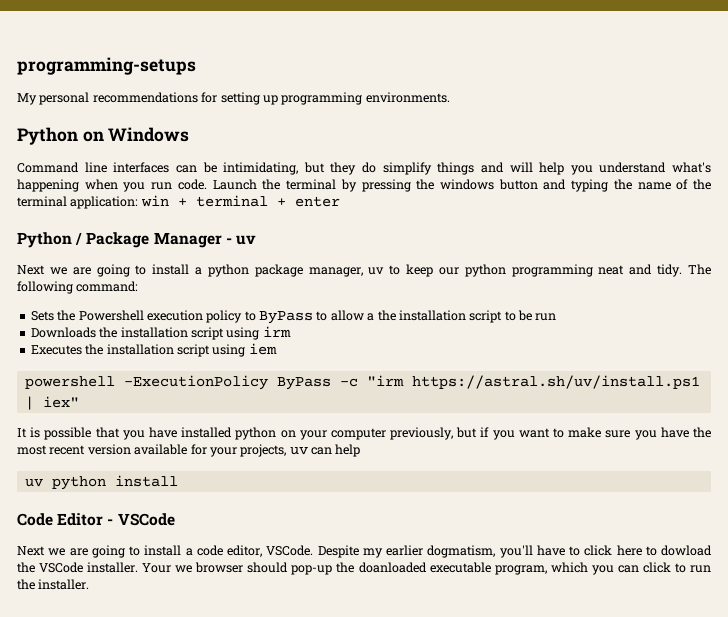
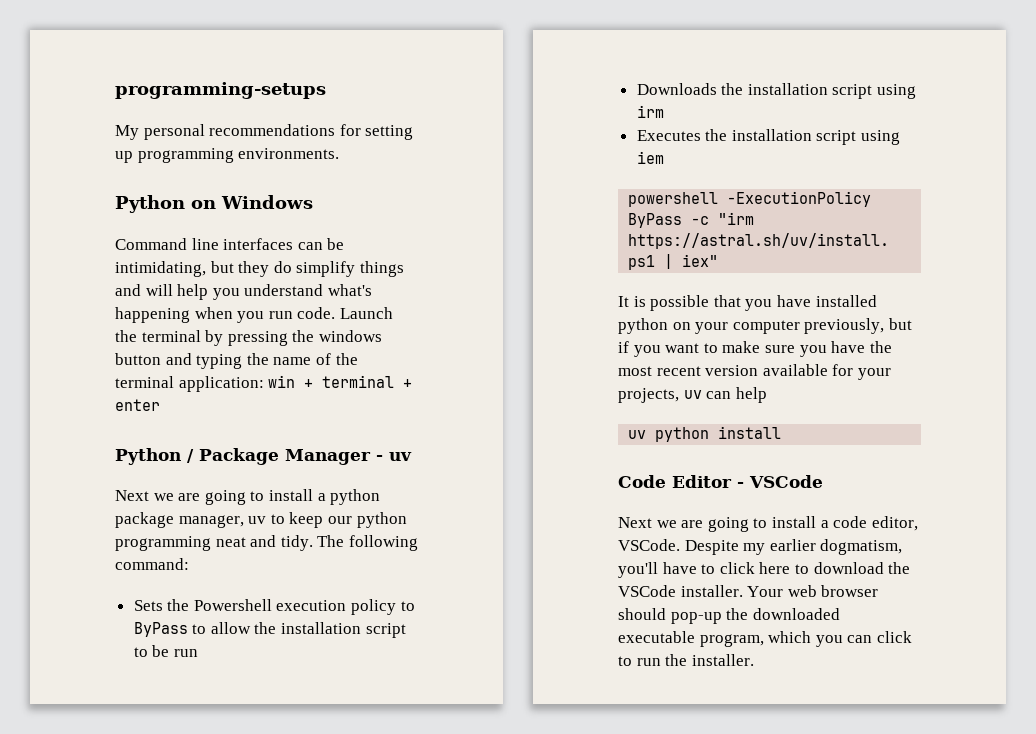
[367,313,375,321] a -> (251, 628) none
[661,545,712,556] dowload -> [813,562,884,574] download
[175,565,193,573] we -> [787,585,817,597] web
[358,562,427,573] doanloaded -> [752,608,840,620] downloaded

